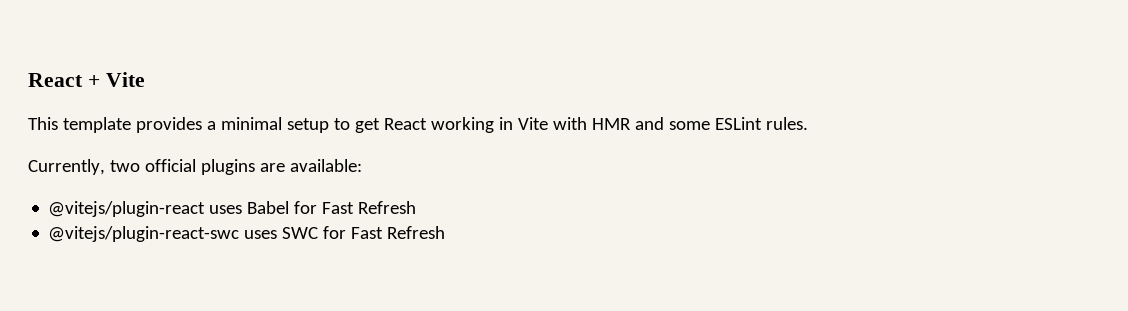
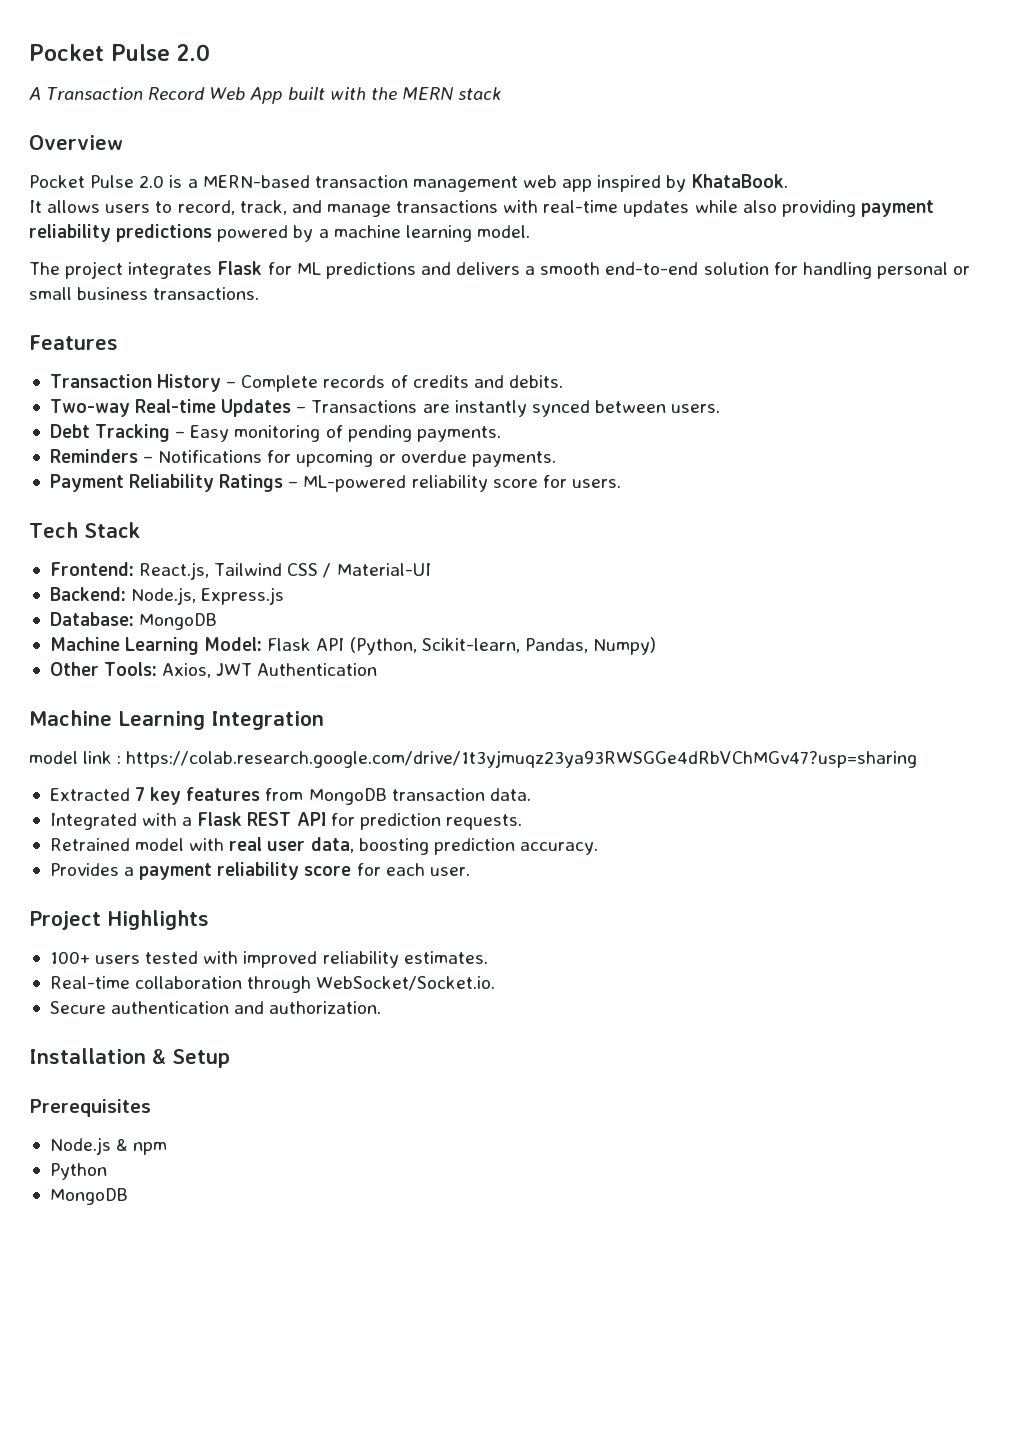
[28,72,145,87] [28,117,808,133] [28,159,362,175] [48,201,417,217] [48,226,446,242] React + Vite // This template provides a minimal setup to get React working in Vite with HMR and some ESLint rules. // Currently, two official plugins are available: // @vitejs/plugin-react uses Babel for Fast Refresh // @vitejs/plugin-react-swc uses SWC for Fast Refresh -> [29,44,210,61] [29,87,502,104] [29,135,123,150] [29,174,788,192] [29,200,934,217] [29,224,530,242] [29,261,971,279] [29,287,260,300] [29,335,118,350] [49,374,563,392] [49,399,721,417] [49,424,501,442] [49,449,556,467] [49,474,621,492] [29,522,140,538] [49,562,431,580] [49,587,285,605] [49,612,218,630] [49,637,656,655] [49,662,378,678] [29,710,324,730] [29,750,918,768] [49,787,531,805] [49,812,522,830] [49,837,598,855] [49,862,470,880] [29,910,209,930] [49,951,488,968] [49,976,496,993] [49,1001,382,1014] [29,1048,230,1068] [29,1099,151,1117] [49,1137,168,1155] [49,1163,107,1180] [49,1188,128,1205] Pocket Pulse 2.0 // A Transaction Record Web App built with the MERN stack // Overview // Pocket Pulse 2.0 is a MERN-based transaction management web app inspired by KhataBook. // It allows users to record, track, and manage transactions with real-time updates while also providing payment reliability predictions powered by a machine learning model. // The project integrates Flask for ML predictions and delivers a smooth end-to-end solution for handling personal or small business transactions. // Features // Transaction History – Complete records of credits and debits. // Two-way Real-time Updates – Transactions are instantly synced between users. // Debt Tracking – Easy monitoring of pending payments. // Reminders – Notifications for upcoming or overdue payments. // Payment Reliability Ratings – ML-powered reliability score for users. // Tech Stack // Frontend: React.js, Tailwind CSS / Material-UI // Backend: Node.js, Express.js // Database: MongoDB // Machine Learning Model: Flask API (Python, Scikit-learn, Pandas, Numpy) // Other Tools: Axios, JWT Authentication // Machine Learning Integration // model link : https://colab.research.google.com/drive/1t3yjmuqz23ya93RWSGGe4dRbVChMGv47?usp=sharing // Extracted 7 key features from MongoDB transaction data. // Integrated with a Flask REST API for prediction requests. // Retrained model with real user data, boosting prediction accuracy. // Provides a payment reliability score for each user. // Project Highlights // 100+ users tested with improved reliability estimates. // Real-time collaboration through WebSocket/Socket.io. // Secure authentication and authorization. // Installation & Setup // Prerequisites // Node.js & npm // Python // MongoDB

